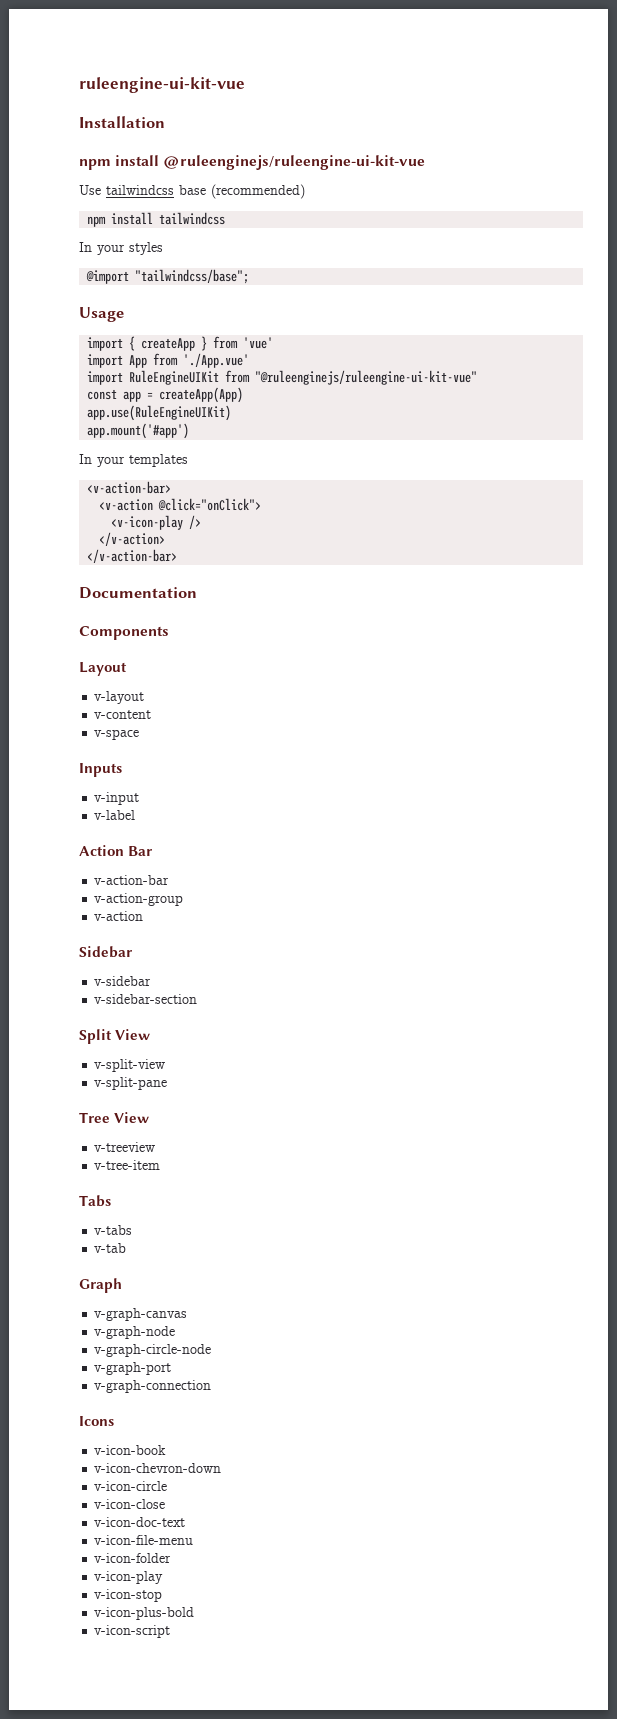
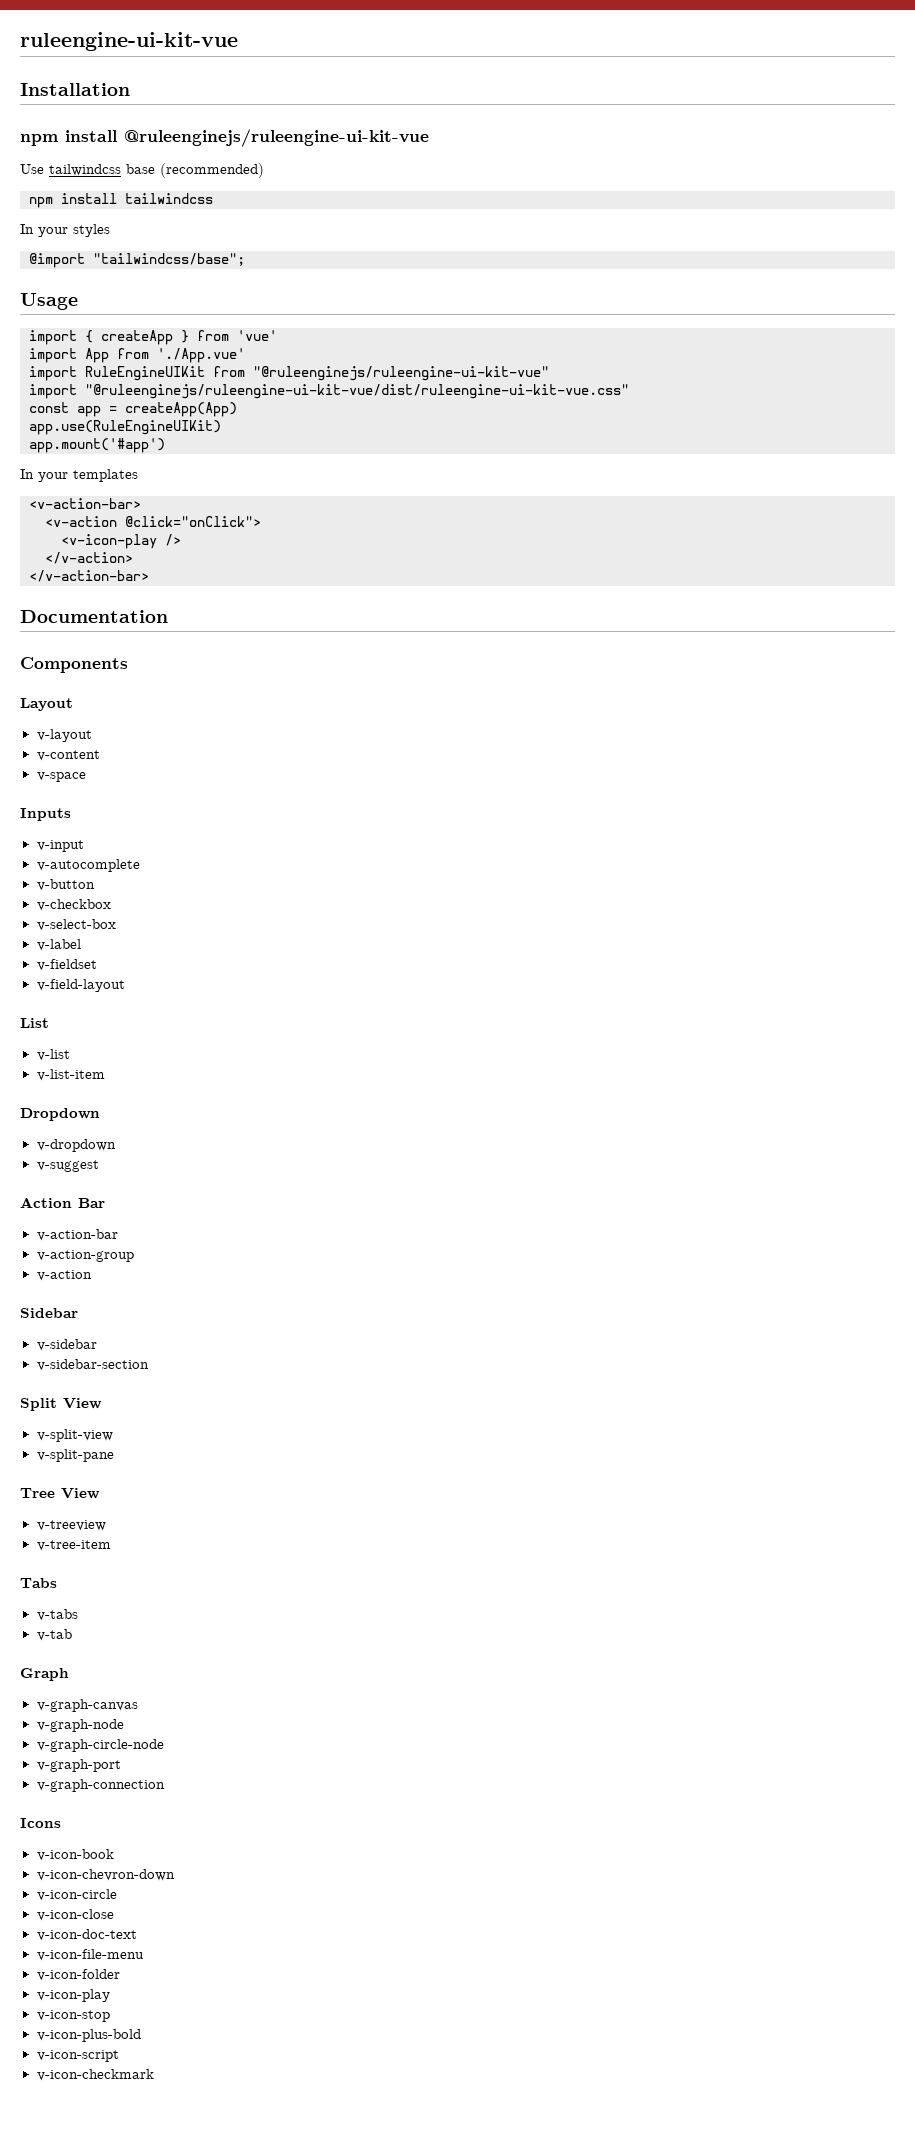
(478, 377) none -> [29,384,629,399] // import "@ruleenginejs/ruleengine-ui-kit-vue/dist/ruleengine-ui-kit-vue.css"
[94,810,136,820] v-label -> [36,859,140,872] [36,879,95,891] [36,899,111,911] [36,919,116,931] [36,939,81,951] [36,959,97,971] [36,979,125,992] [20,1018,49,1028] [36,1049,70,1061] [36,1069,105,1081] [20,1108,100,1121] [36,1139,116,1152] [36,1160,99,1172] v-autocomplete // v-button // v-checkbox // v-select-box // v-label // v-fieldset // v-field-layout // List // v-list // v-list-item // Dropdown // v-dropdown // v-suggest
(171, 1631) none -> [36,2069,154,2081] // v-icon-checkmark

